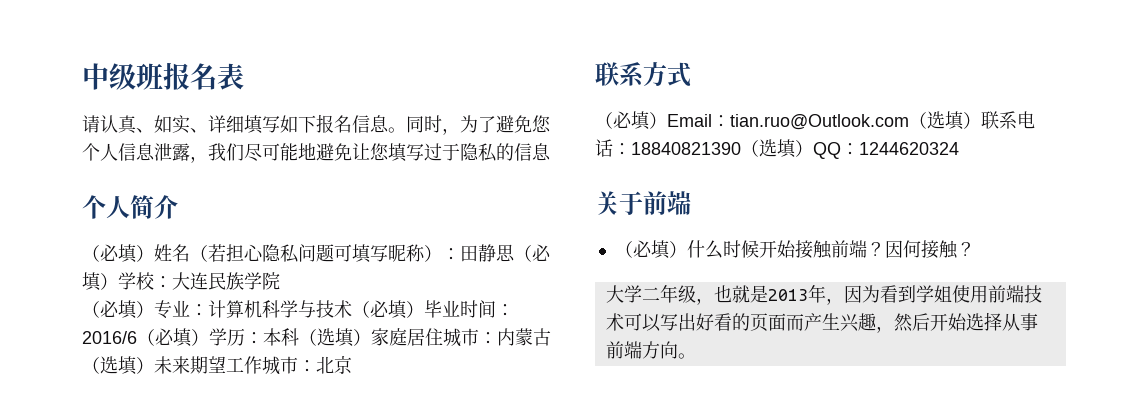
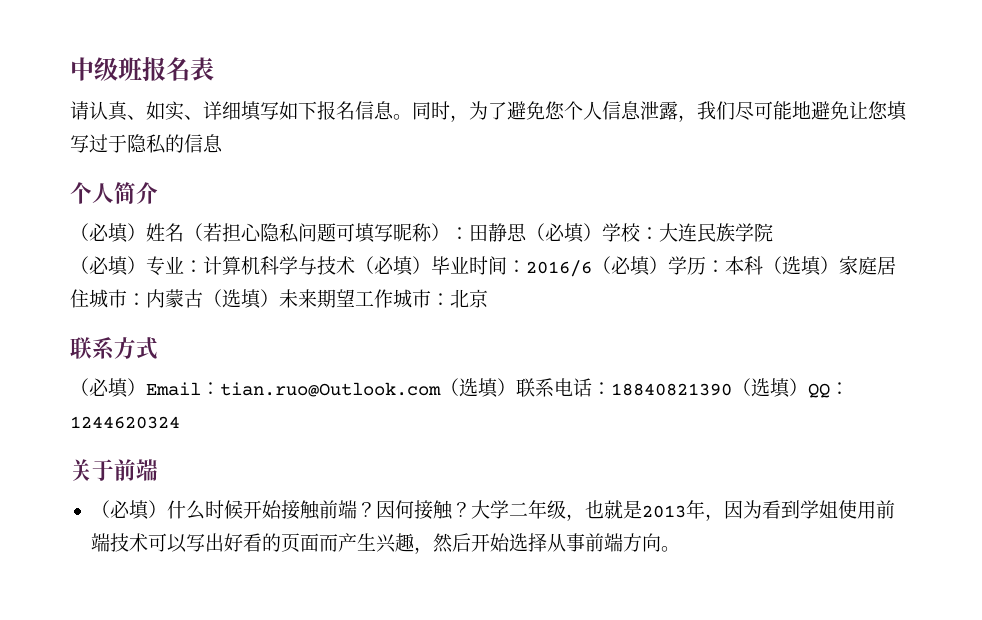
(975, 249) // -> (471, 509) none

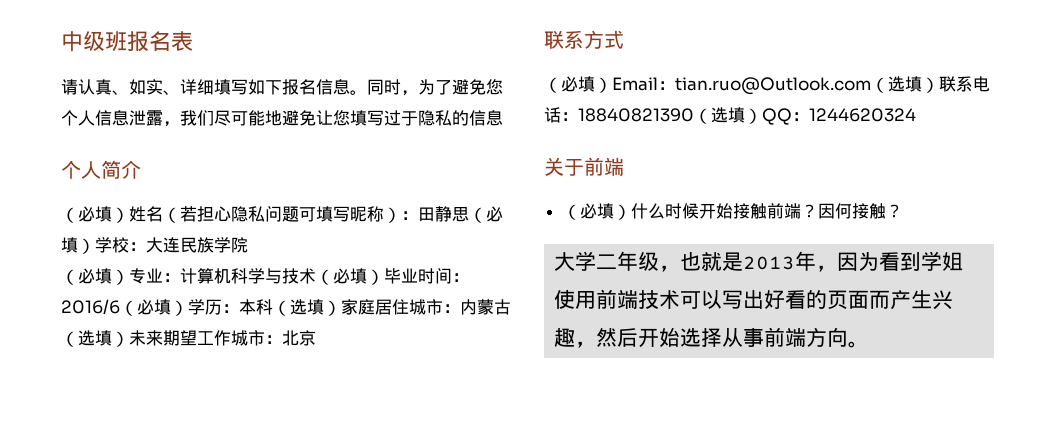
(471, 509) none -> (903, 211) //

